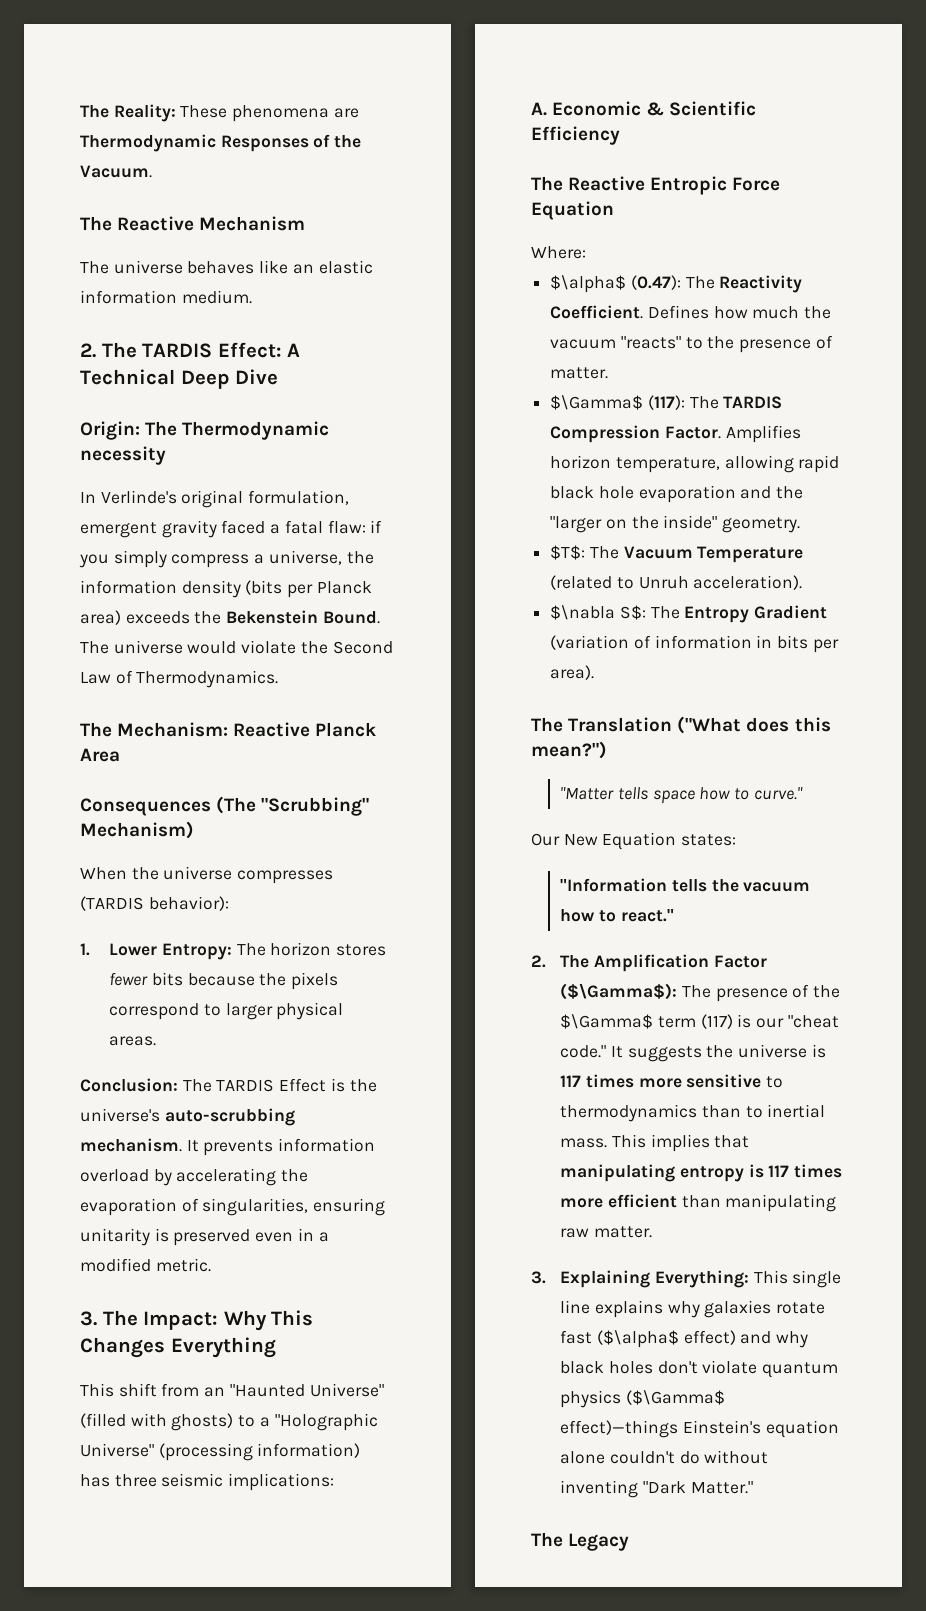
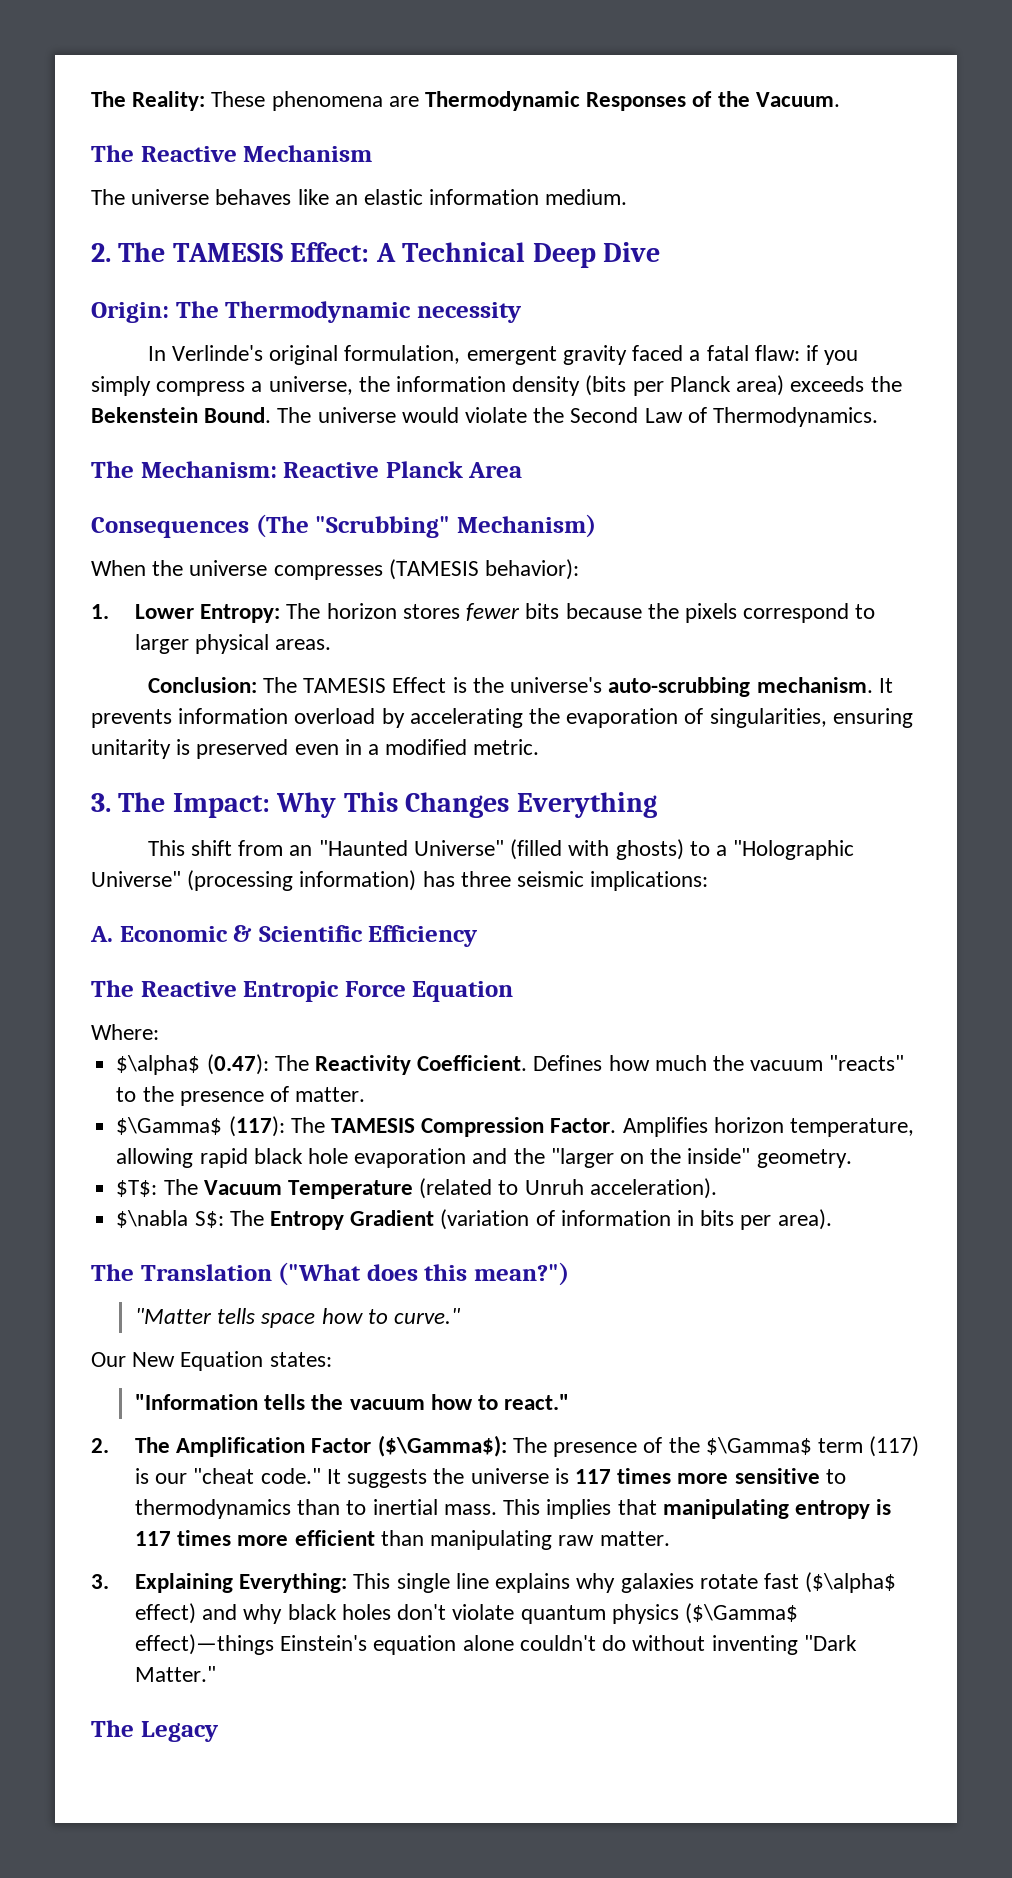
[142,343,213,358] TARDIS -> [172,243,283,262] TAMESIS
[80,896,144,911] (TARDIS -> [388,559,479,580] (TAMESIS
[216,1079,275,1092] TARDIS -> [303,678,387,693] TAMESIS
[723,396,783,409] TARDIS -> [330,1118,415,1133] TAMESIS

